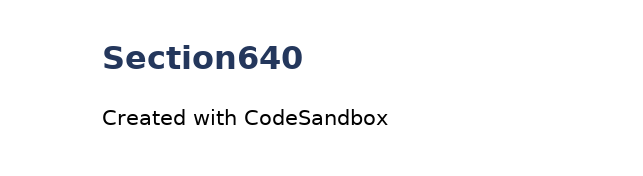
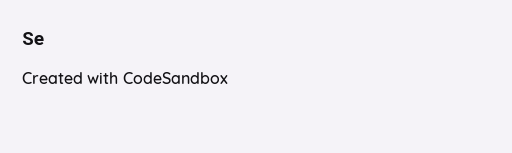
[102,45,303,69] Section640 -> [22,32,44,45] Se

